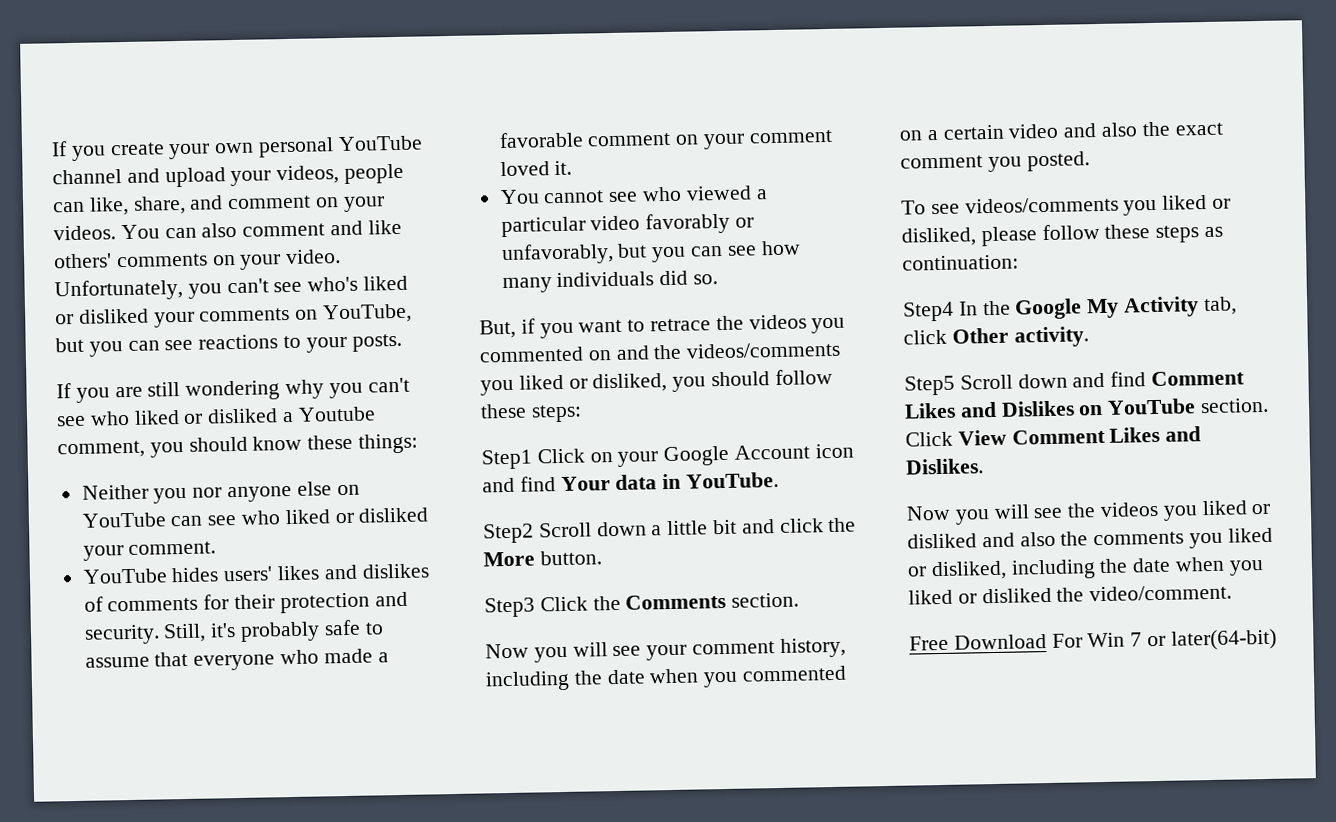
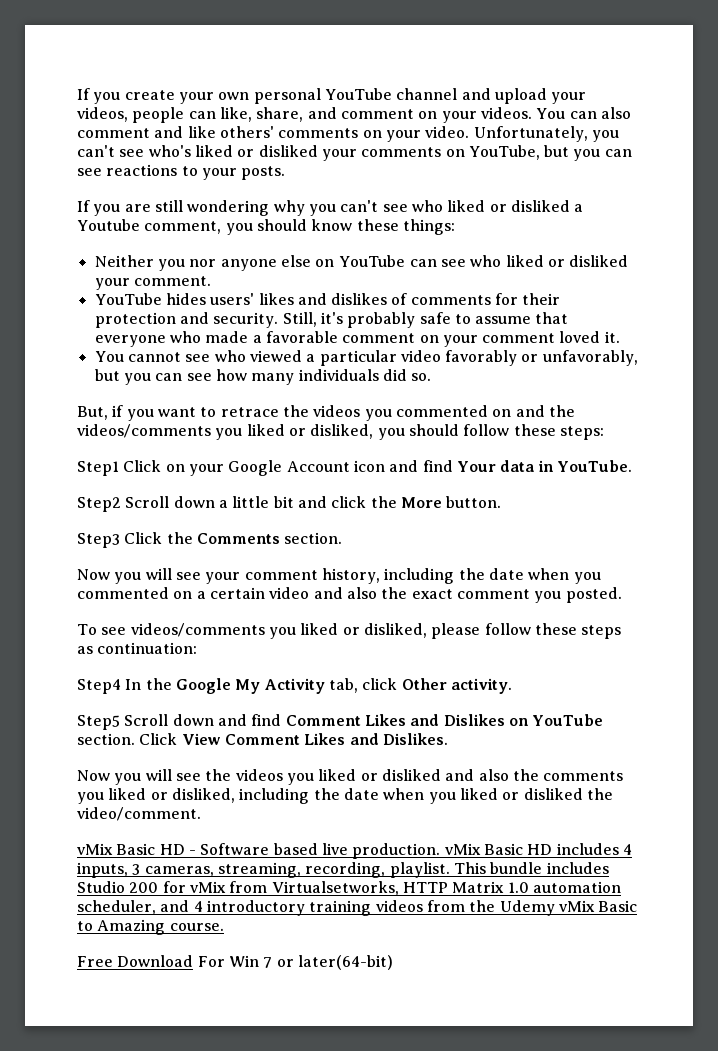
(1233, 593) none -> [77,843,632,859] [77,862,609,878] [77,881,621,896] [77,900,638,916] [77,919,224,935] // vMix Basic HD - Software based live production. vMix Basic HD includes 4 inputs, 3 cameras, streaming, recording, playlist. This bundle includes Studio 200 for vMix from Virtualsetworks, HTTP Matrix 1.0 automation scheduler, and 4 introductory training videos from the Udemy vMix Basic to Amazing course.

